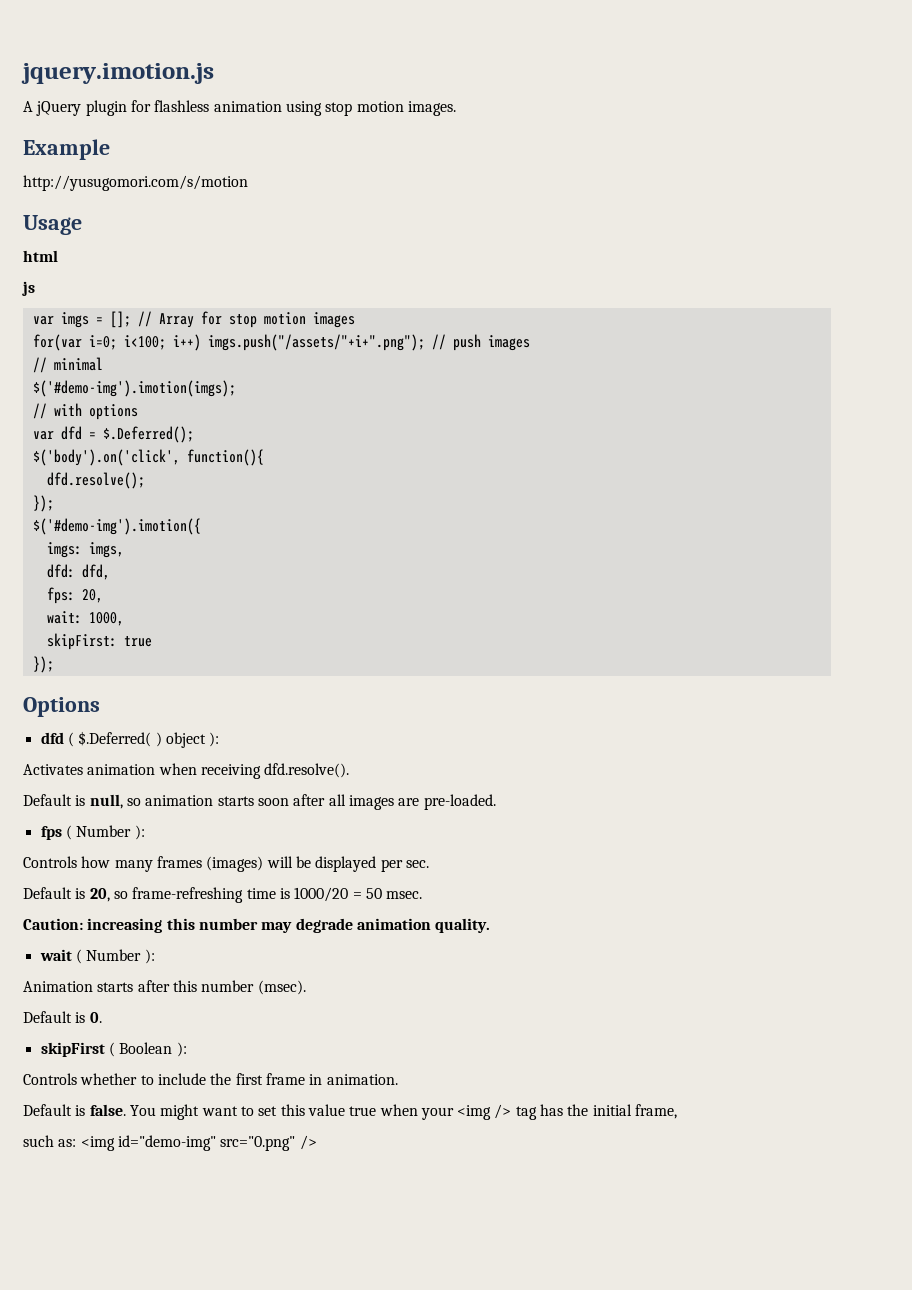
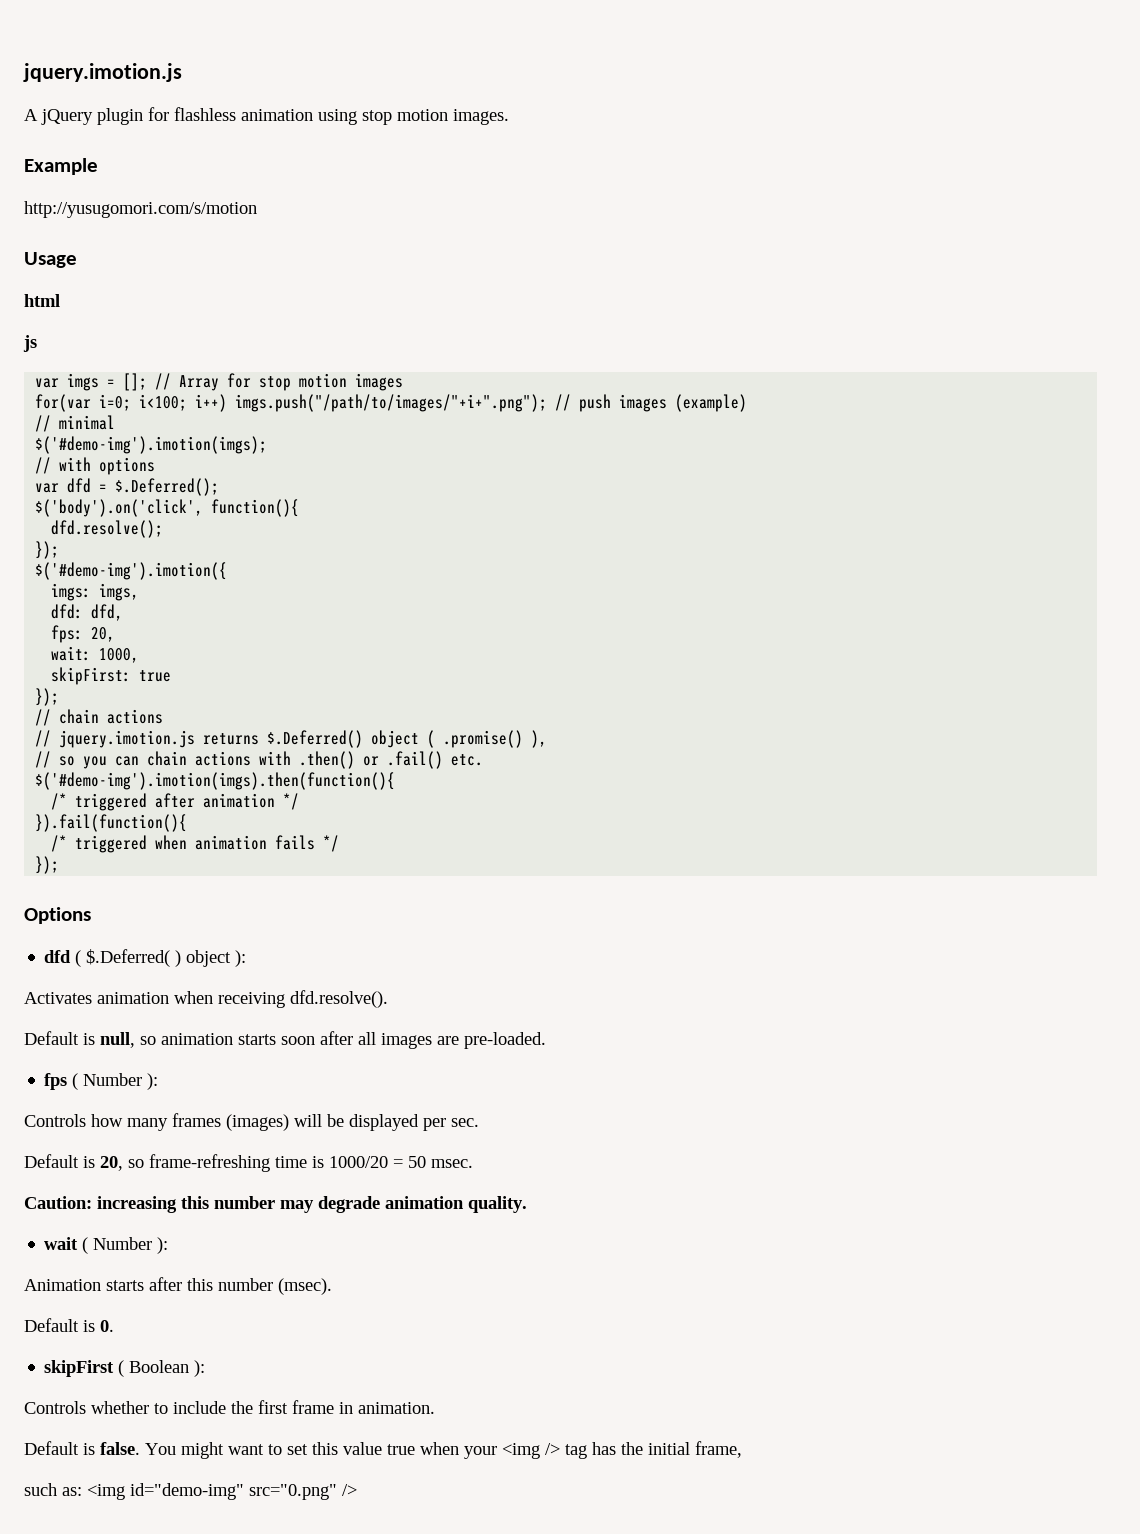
[207,334,425,351] imgs.push("/assets/"+i+".png"); -> [235,394,548,412] imgs.push("/path/to/images/"+i+".png");
(530, 343) none -> [675,394,748,412] (example)
(54, 664) none -> [35,709,164,726] [35,730,548,748] [35,751,484,769] [35,772,396,790] [51,793,300,811] [35,814,188,832] [51,835,340,853] [35,856,60,874] // // chain actions // // jquery.imotion.js returns $.Deferred() object ( .promise() ), // // so you can chain actions with .then() or .fail() etc. // $('#demo-img').imotion(imgs).then(function(){ // /* triggered after animation */ // }).fail(function(){ // /* triggered when animation fails */ // });

